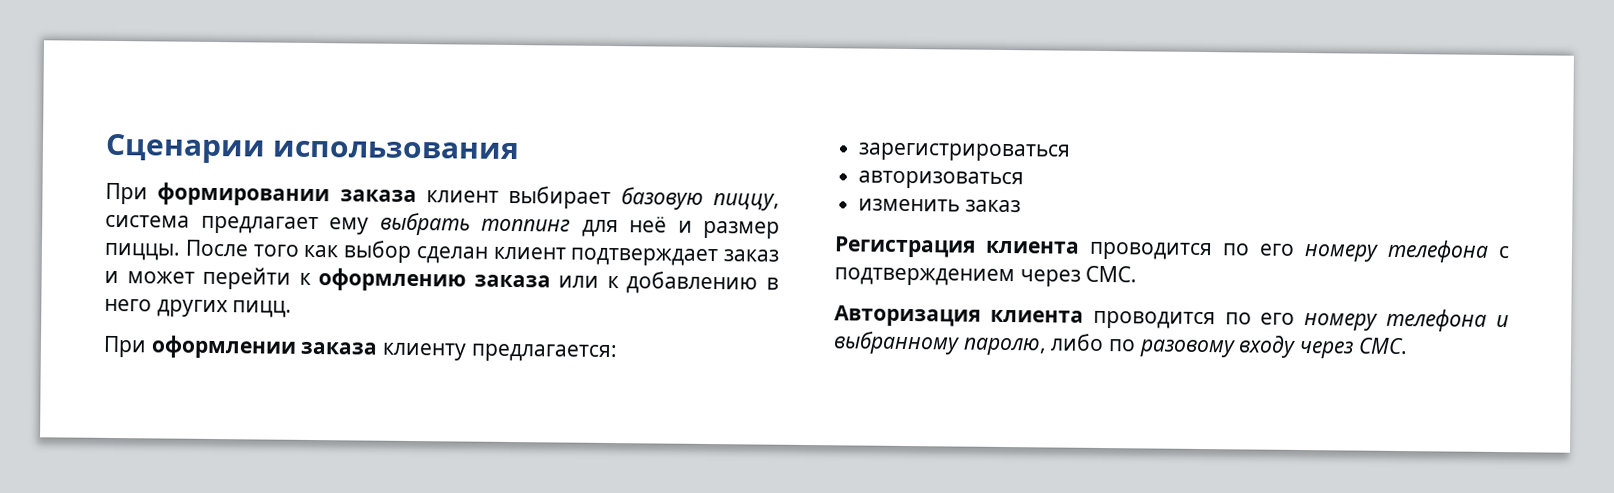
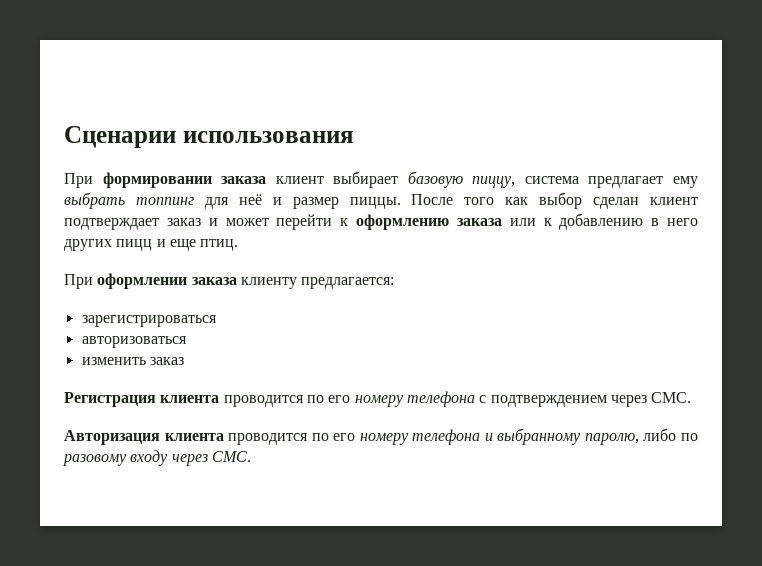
[232,300,293,318] пицц. -> [116,239,239,251] пицц и еще птиц.

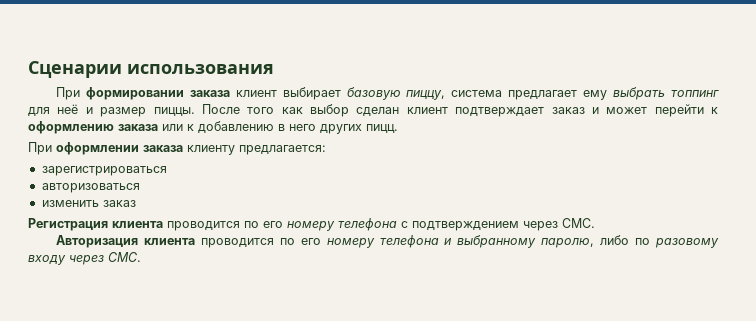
[116,239,239,251] пицц и еще птиц. -> [366,124,398,133] пицц.

